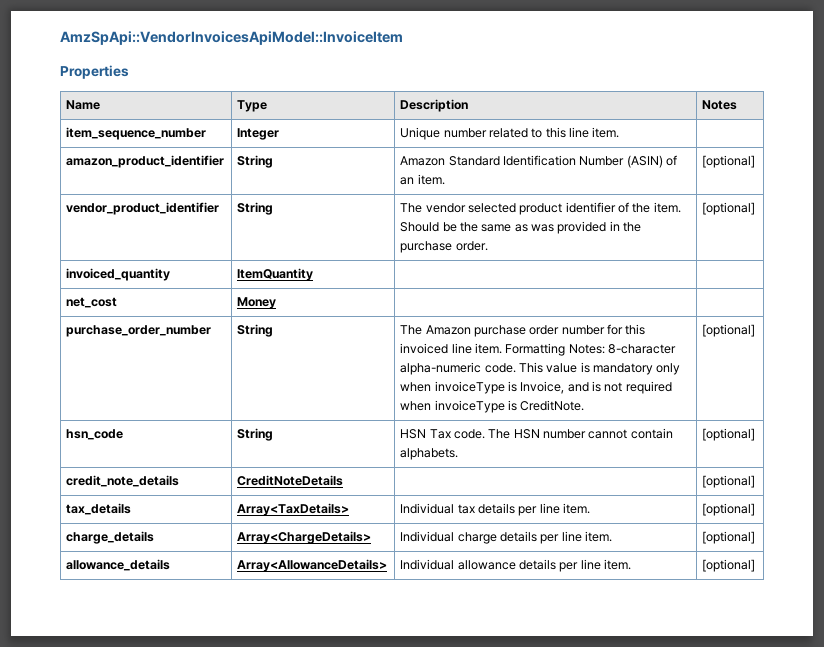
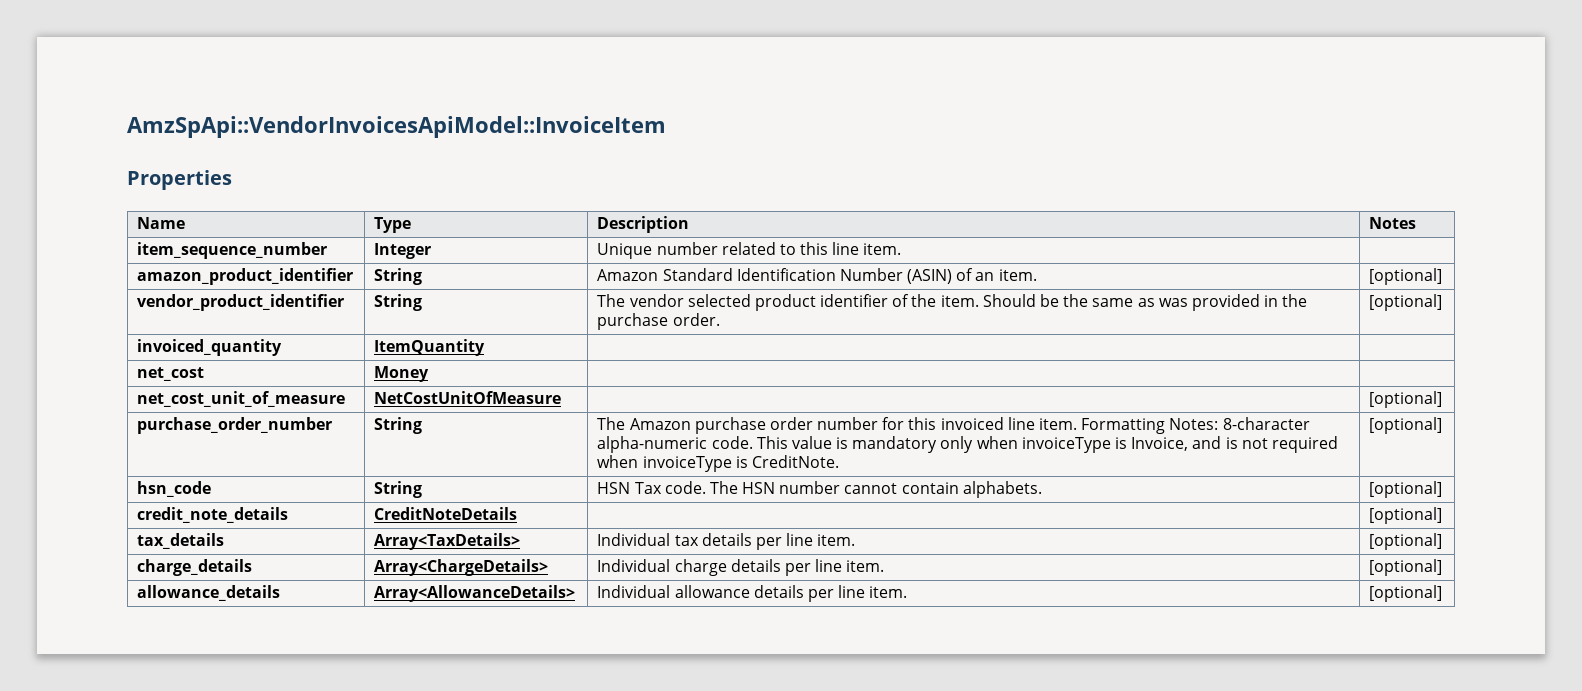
(277, 303) none -> [137,391,346,407] [374,391,562,404] [1369,391,1443,408] // net_cost_unit_of_measure | NetCostUnitOfMeasure | | [optional]

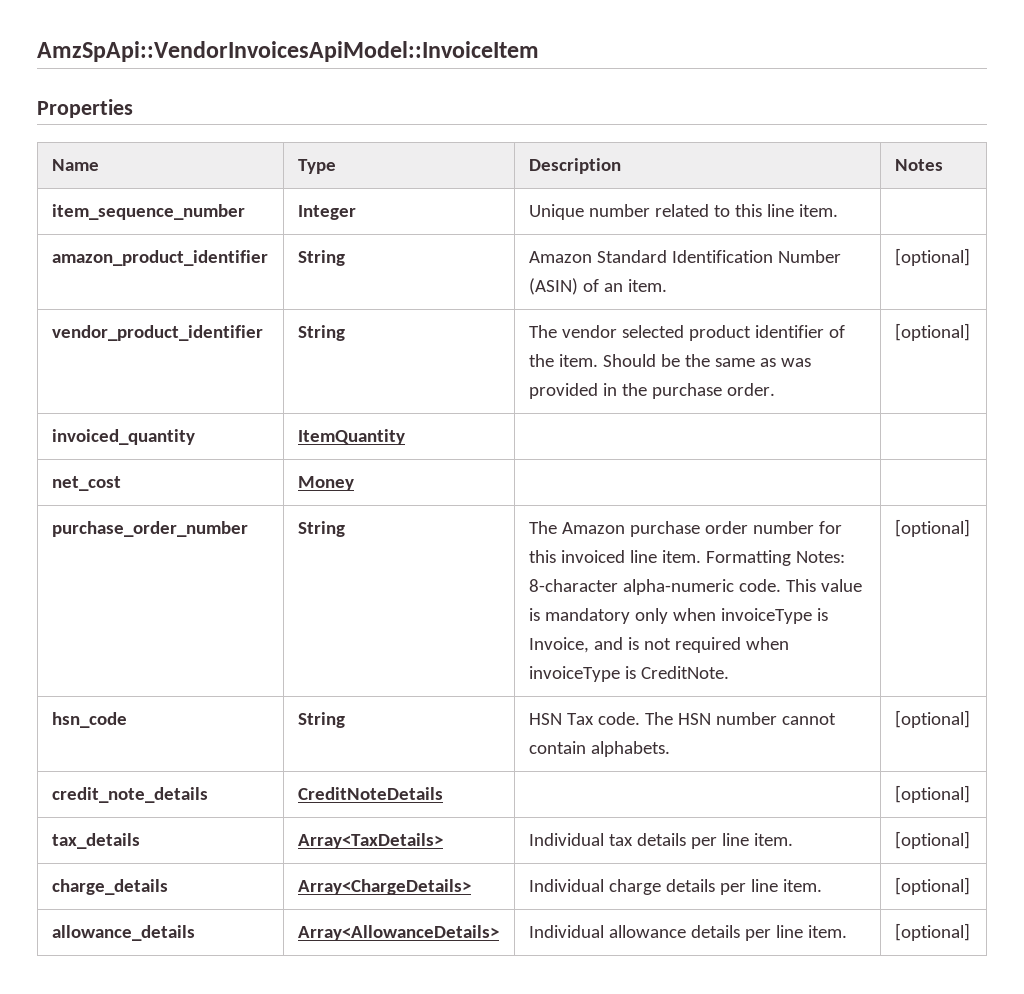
[137,391,346,407] [374,391,562,404] [1369,391,1443,408] // net_cost_unit_of_measure | NetCostUnitOfMeasure | | [optional] -> (354, 483) none

